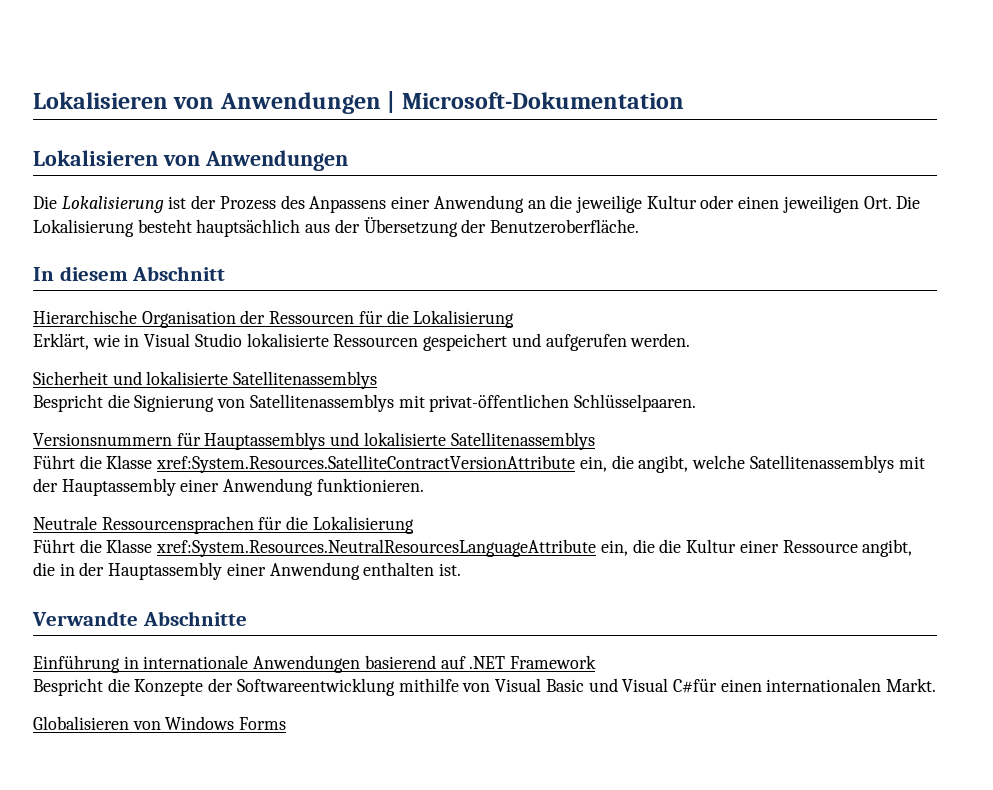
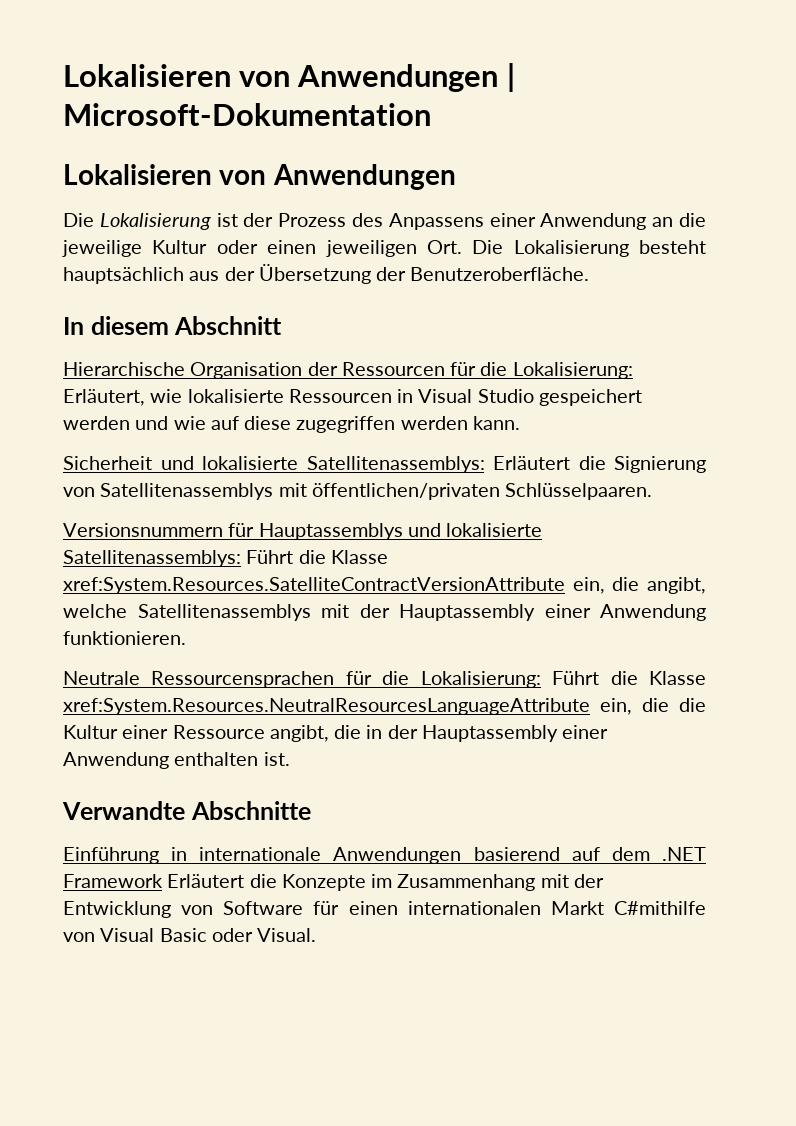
[413,310,515,328] [33,333,691,351] Lokalisierung // Erklärt, wie in Visual Studio lokalisierte Ressourcen gespeichert und aufgerufen werden. -> [512,362,633,379] [63,389,642,406] [63,416,520,433] Lokalisierung: Erläutert, wie lokalisierte Ressourcen in Visual Studio gespeichert werden und wie auf diese zugegriffen werden kann.
[233,371,378,389] [33,394,103,412] Satellitenassemblys // Bespricht -> [306,456,570,473] Satellitenassemblys: Erläutert
[429,394,570,412] privat-öffentlichen -> [311,483,500,500] öffentlichen/privaten
[450,432,595,450] Satellitenassemblys // -> [63,550,241,567] Satellitenassemblys:
[312,516,414,534] Lokalisierung // -> [420,671,541,688] Lokalisierung:
(466, 662) none -> [611,847,650,861] dem
[33,678,103,696] // Bespricht -> [167,874,245,888] Erläutert
[208,678,937,696] [33,716,287,730] der Softwareentwicklung mithilfe von Visual Basic und Visual C#für einen internationalen Markt. // Globalisieren von Windows Forms -> [371,874,604,891] [63,901,706,918] [63,928,317,942] im Zusammenhang mit der Entwicklung von Software für einen internationalen Markt C#mithilfe von Visual Basic oder Visual.

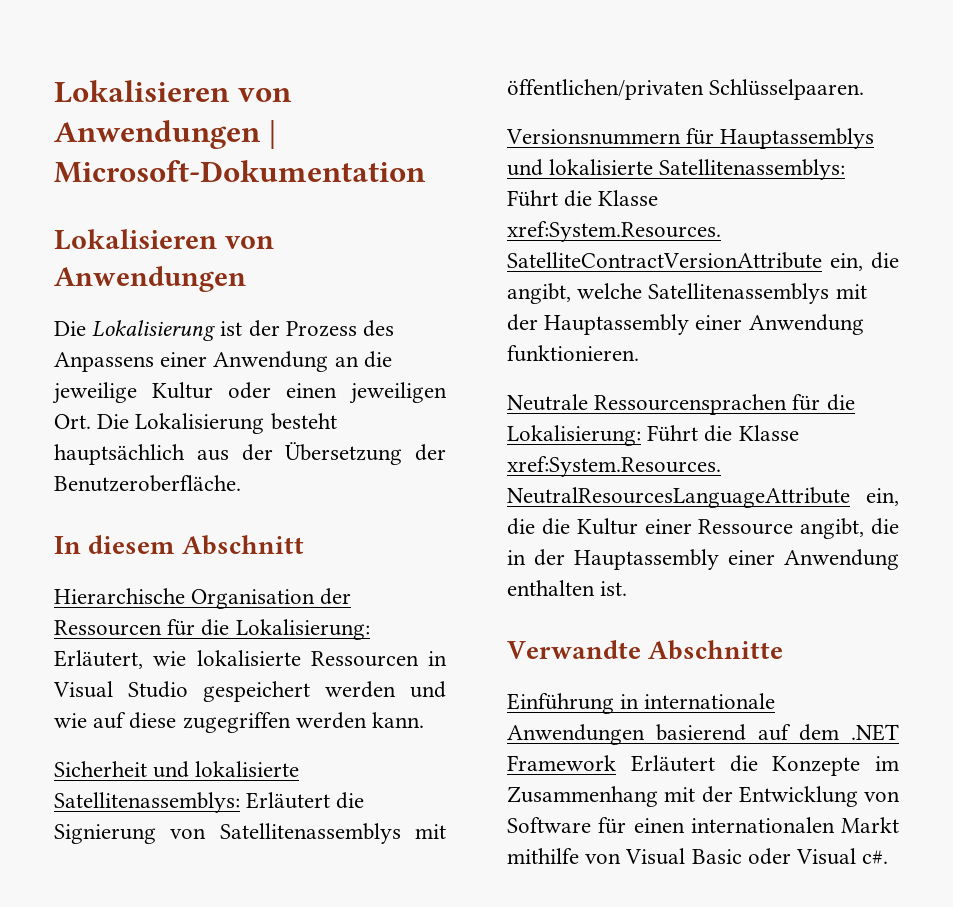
[614,901,706,915] C#mithilfe -> [507,848,579,864] mithilfe
[257,928,317,942] Visual. -> [796,848,889,865] Visual c#.

